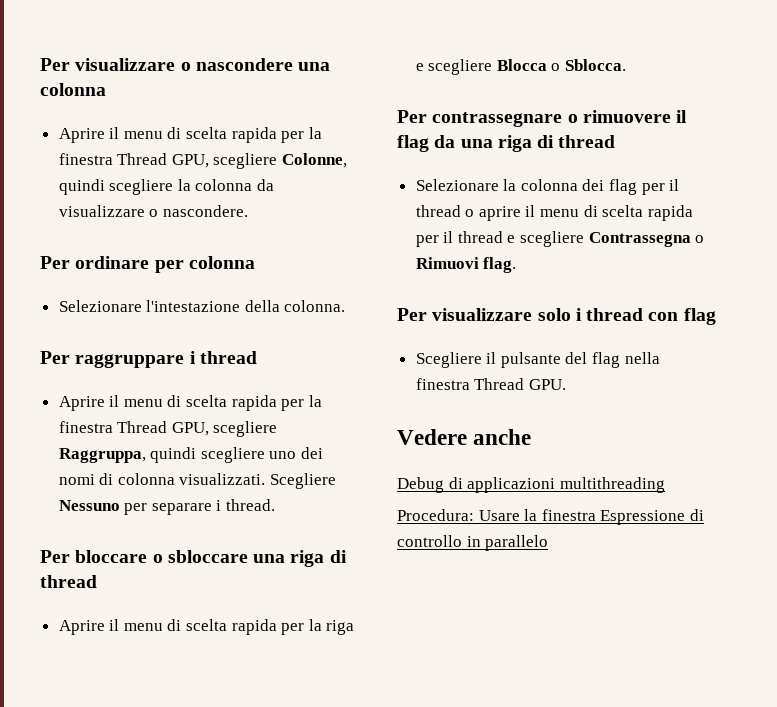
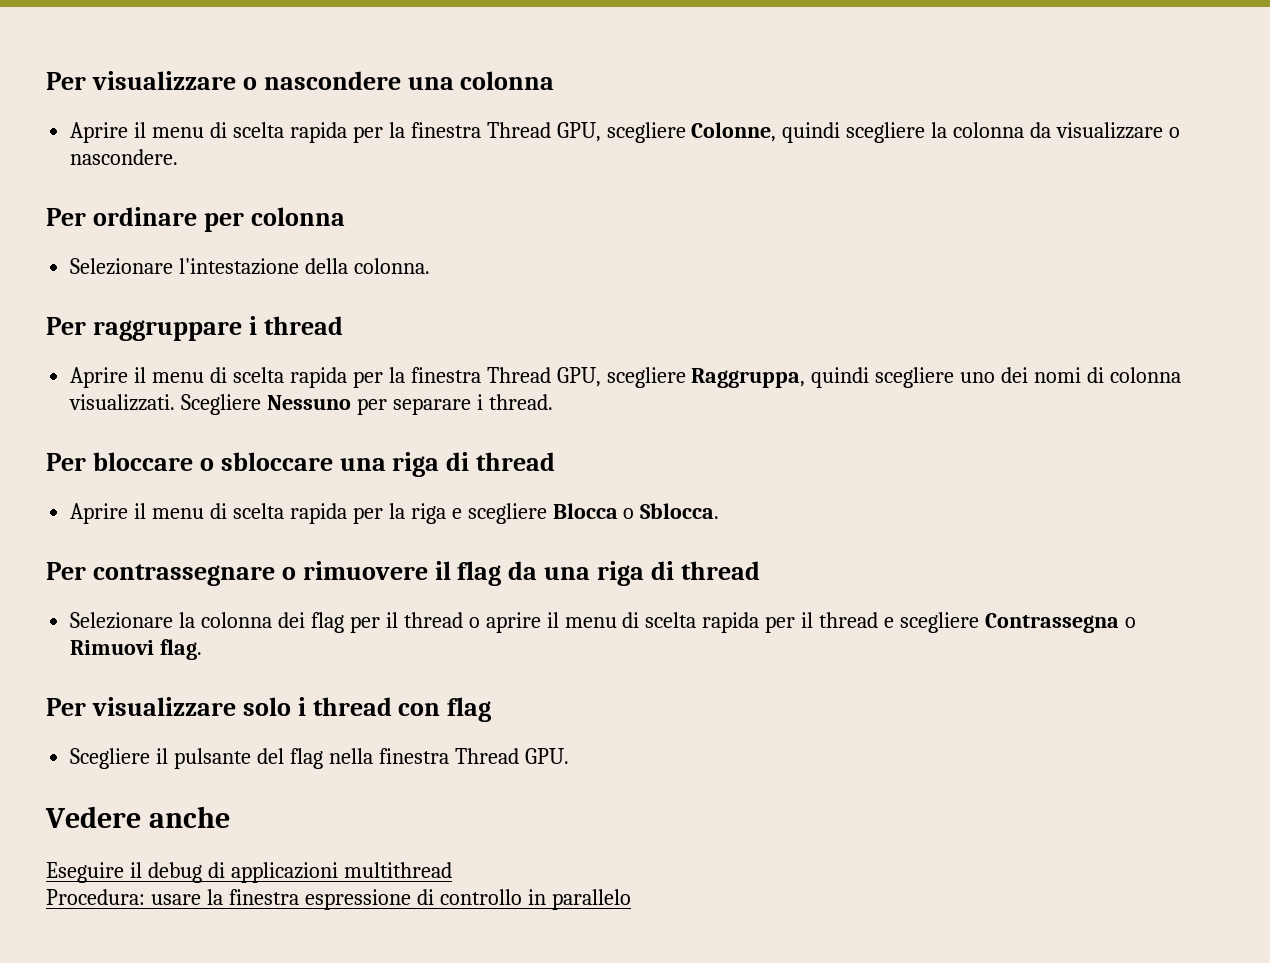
[397,477,444,493] Debug -> [46,862,202,883] Eseguire il debug
[559,477,665,493] multithreading -> [343,862,452,878] multithread
[478,509,686,525] Usare la finestra Espressione -> [150,889,411,910] usare la finestra espressione

